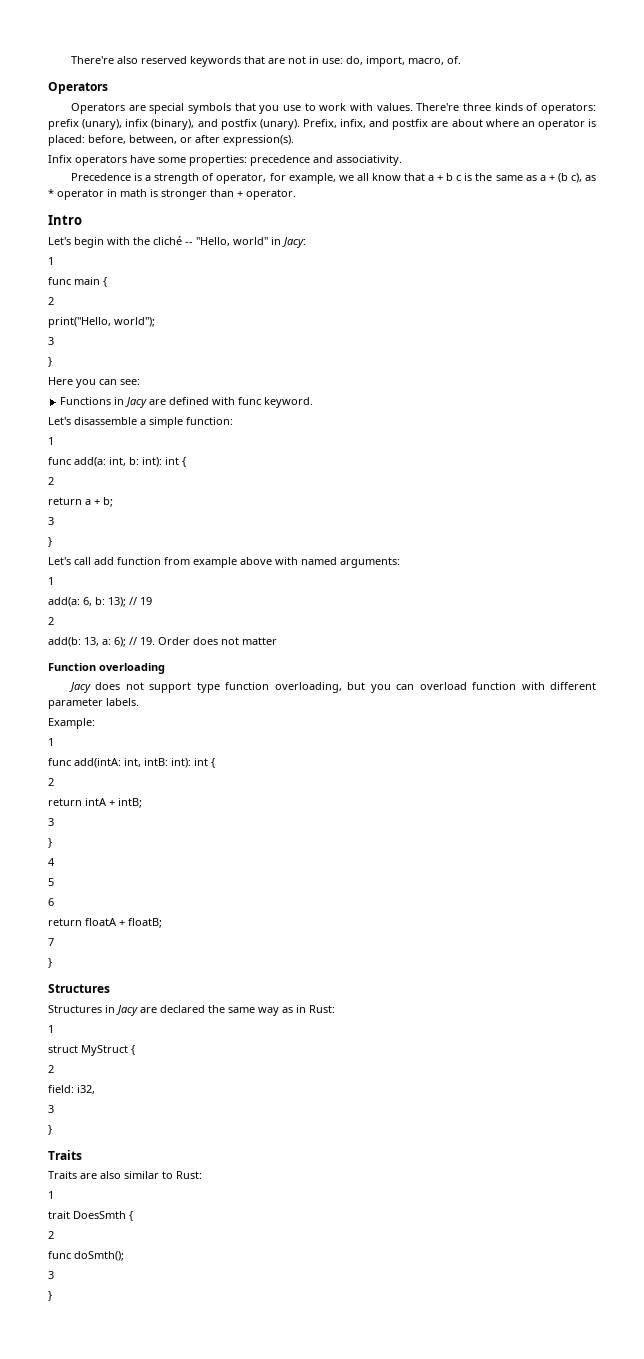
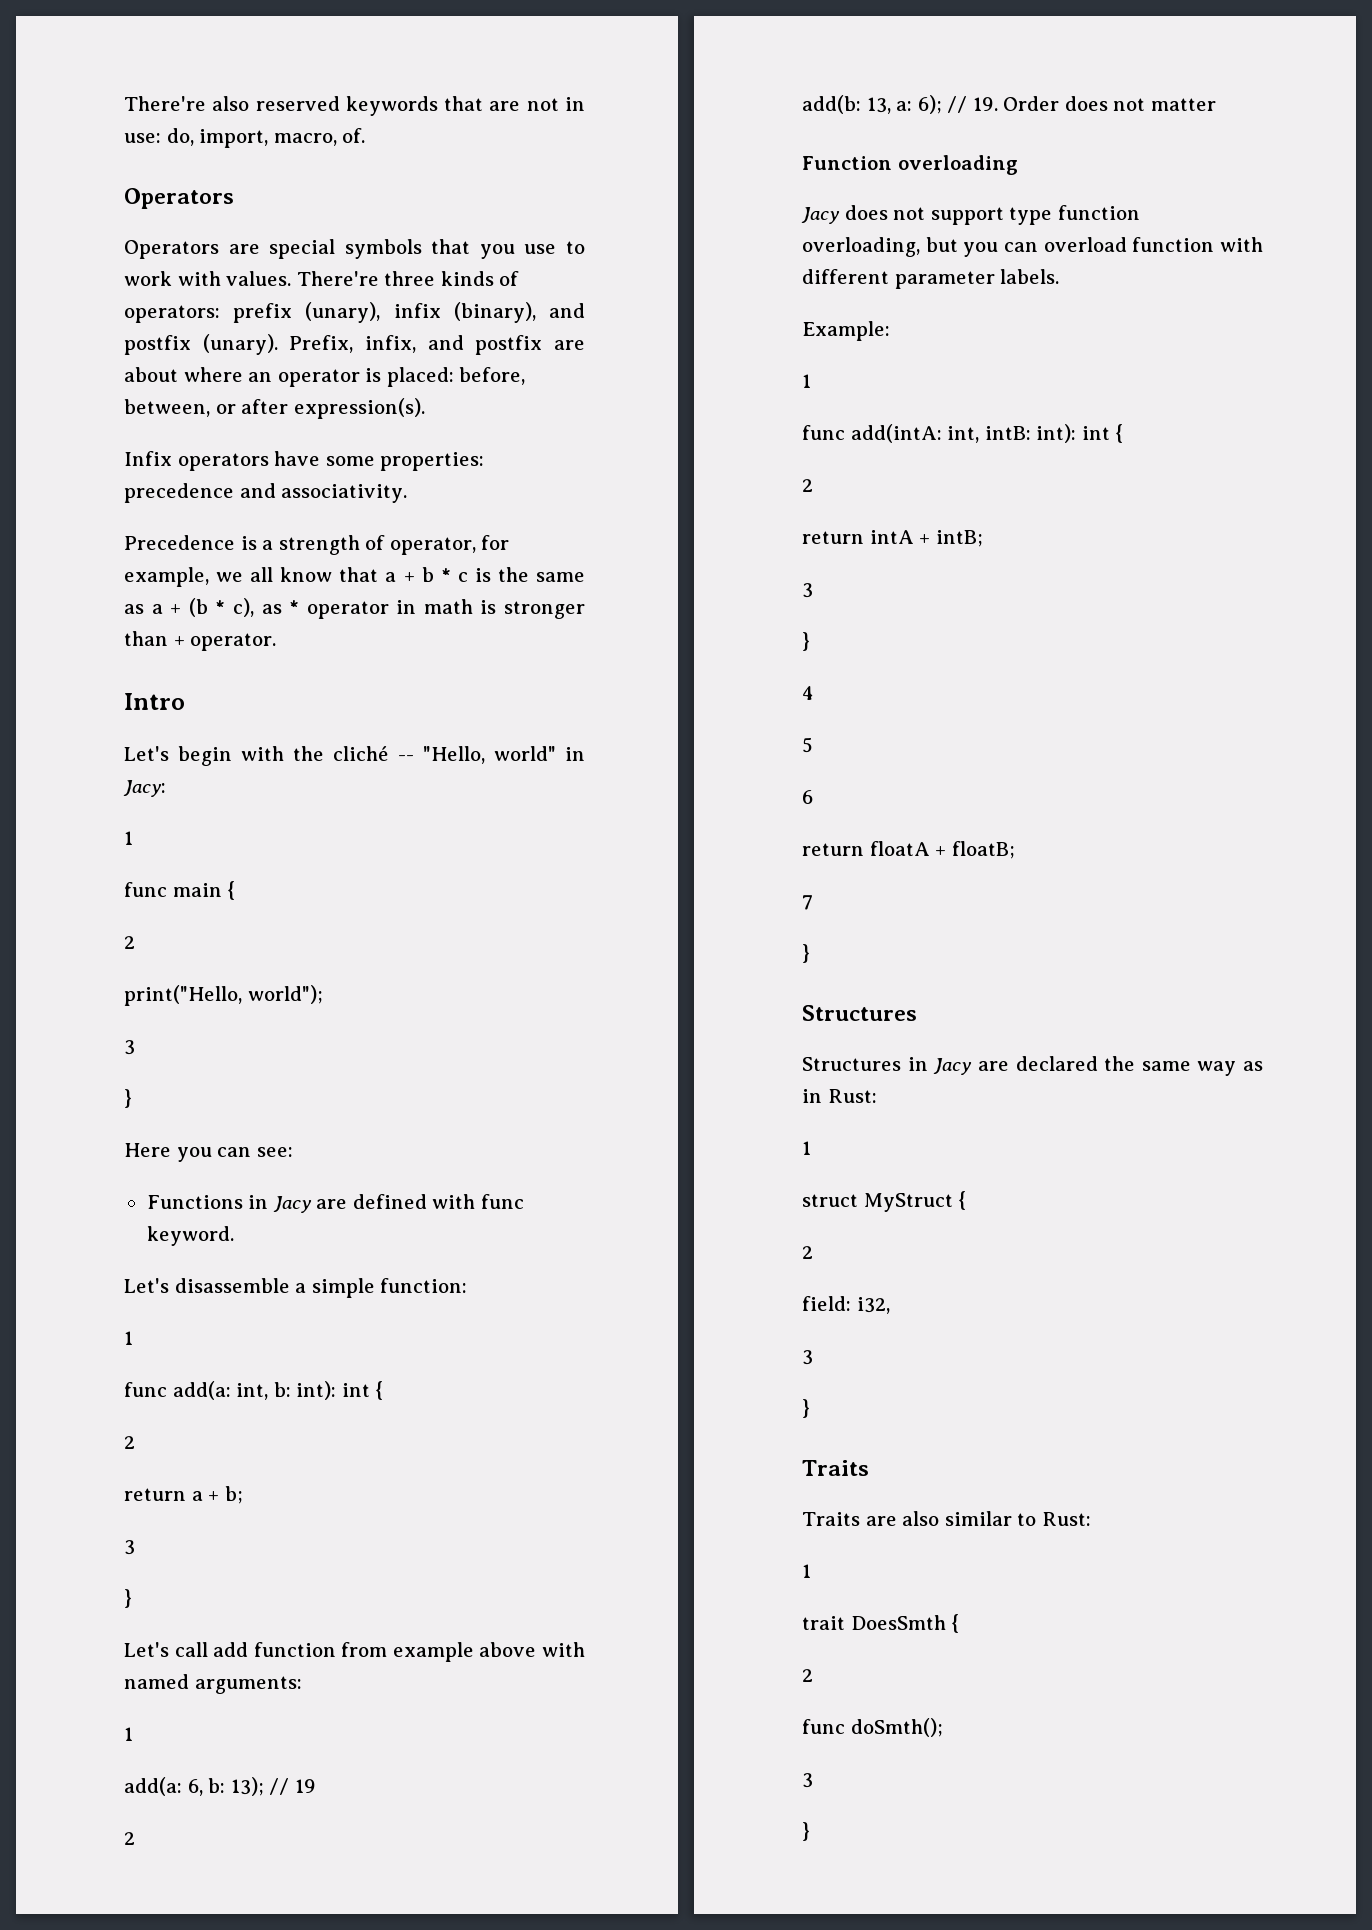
(454, 177) none -> [440,568,451,582] *
(568, 178) none -> [215,600,226,614] *

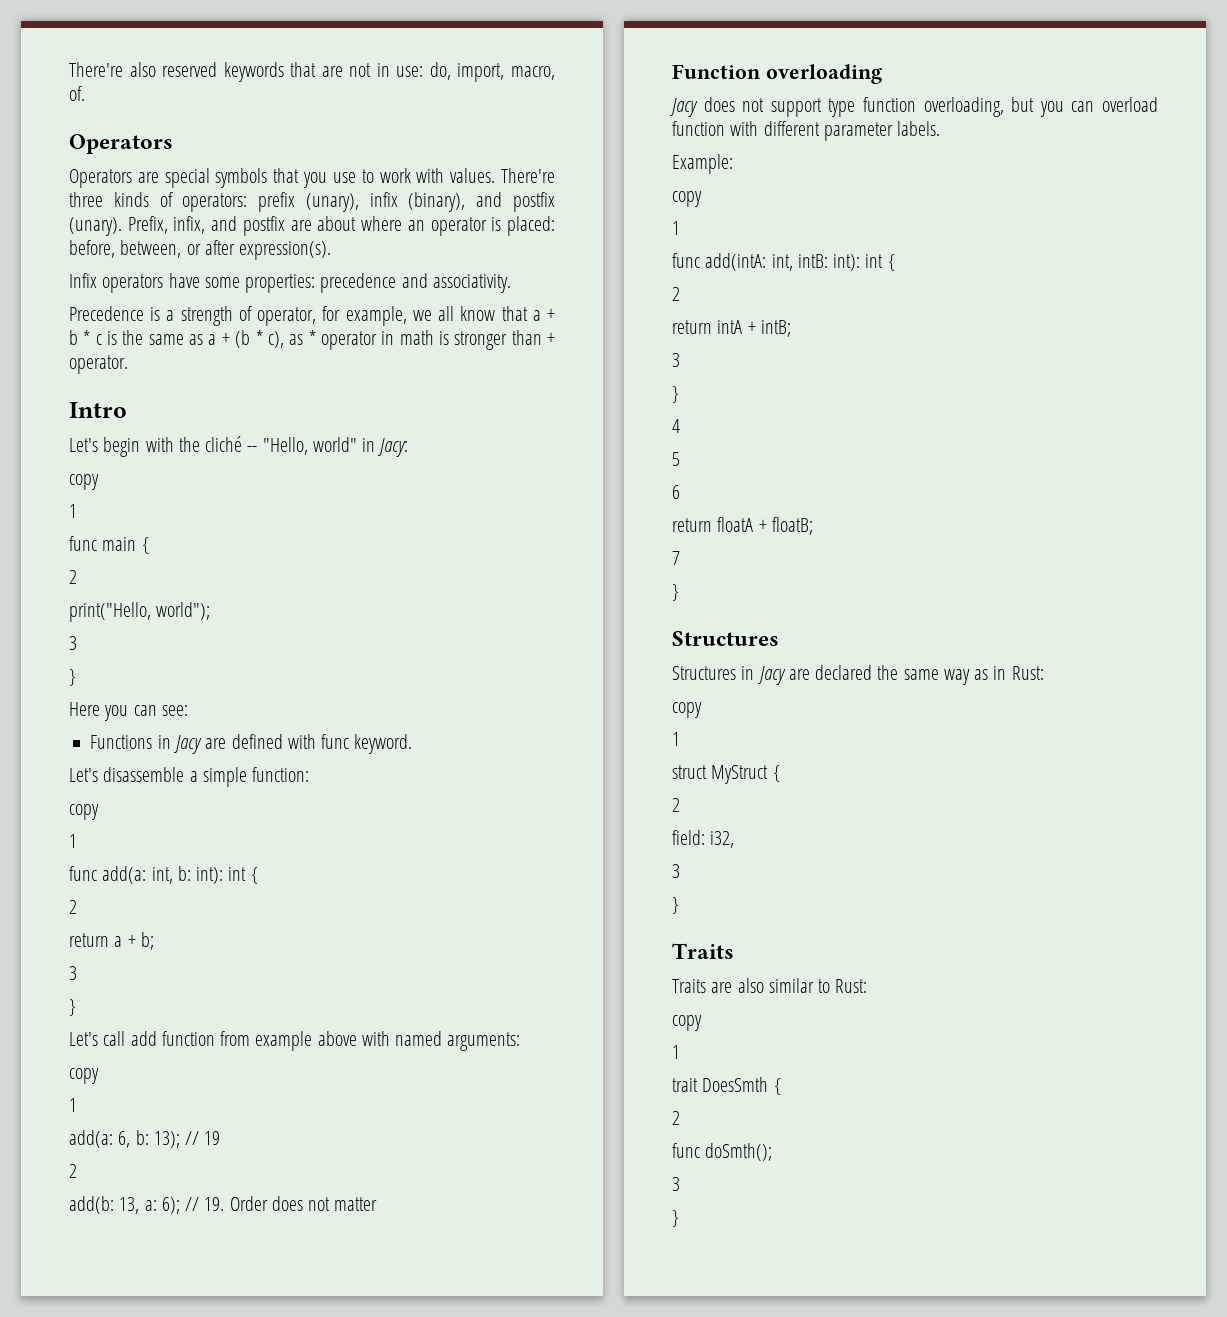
(166, 788) none -> [69,474,99,490] // copy
(468, 1285) none -> [69,804,99,820] // copy
(302, 1685) none -> [69,1068,99,1084] // copy
(890, 331) none -> [672,191,702,207] // copy
(877, 1096) none -> [672,702,702,718] // copy
(1091, 1519) none -> [672,1015,702,1031] // copy

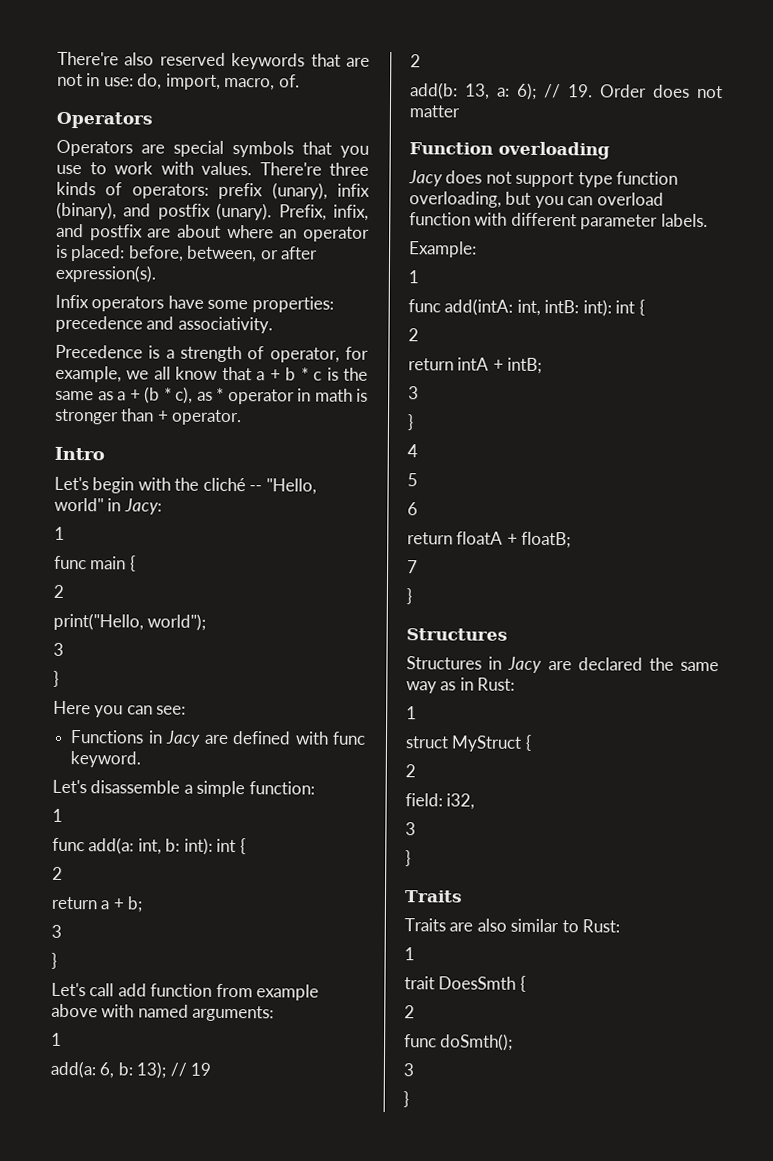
[69,474,99,490] // copy -> (162, 506) none
[69,804,99,820] // copy -> (315, 788) none
[69,1068,99,1084] // copy -> (275, 1013) none
[672,191,702,207] // copy -> (477, 249) none
[672,702,702,718] // copy -> (516, 684) none
[672,1015,702,1031] // copy -> (621, 926) none

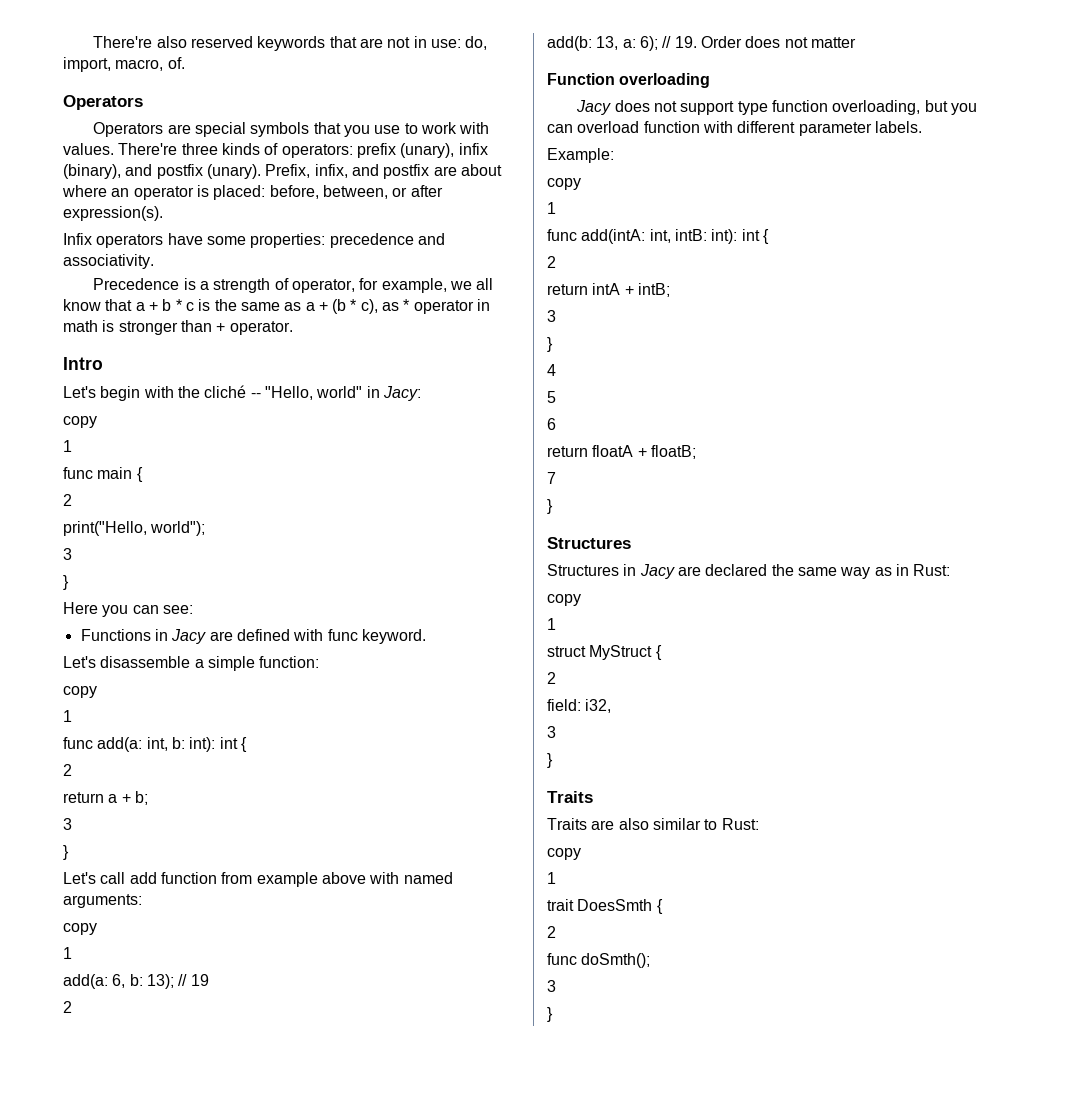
(162, 506) none -> [63,416,97,428] // copy
(315, 788) none -> [63,686,97,698] // copy
(275, 1013) none -> [63,923,97,935] // copy
(477, 249) none -> [547,178,581,190] // copy
(516, 684) none -> [547,594,581,606] // copy
(621, 926) none -> [547,848,581,860] // copy

